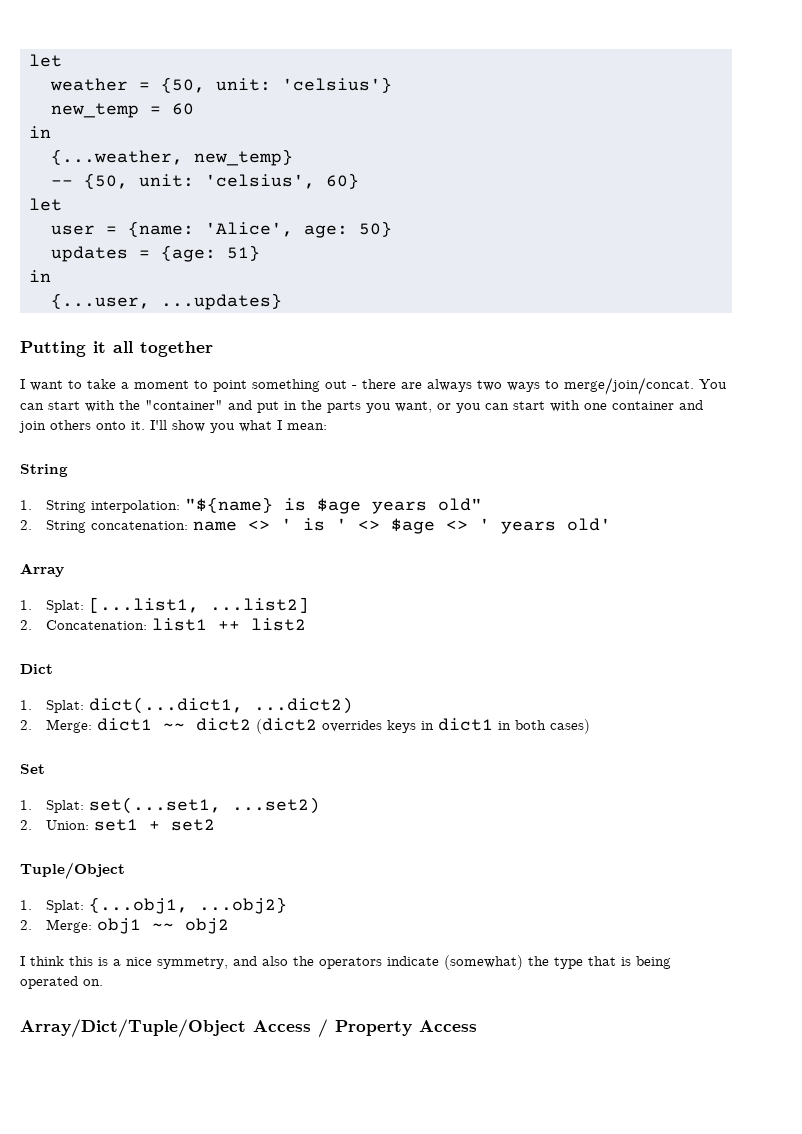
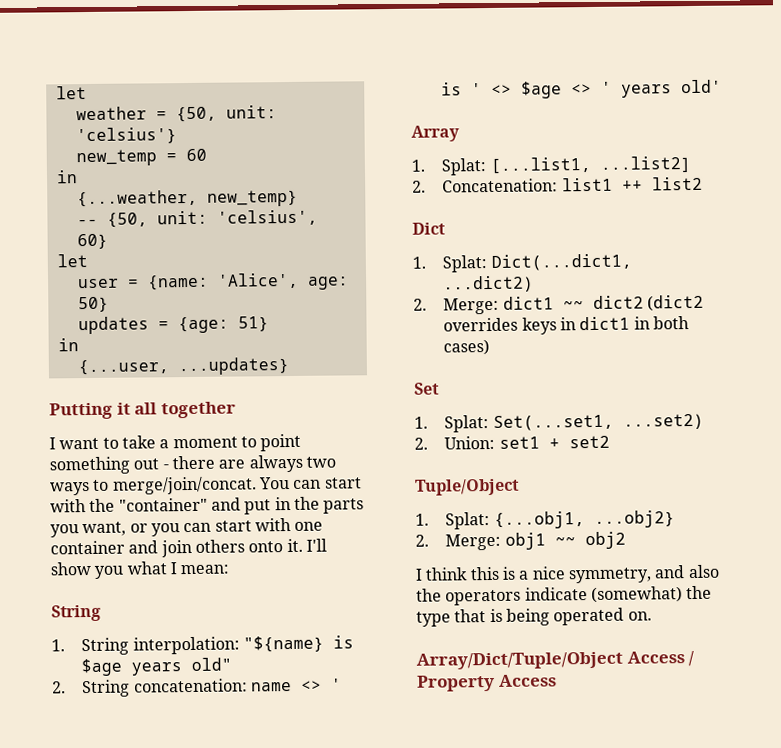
[88,697,243,714] dict(...dict1, -> [490,253,632,271] Dict(...dict1,
[88,797,221,814] set(...set1, -> [492,414,614,431] Set(...set1,

